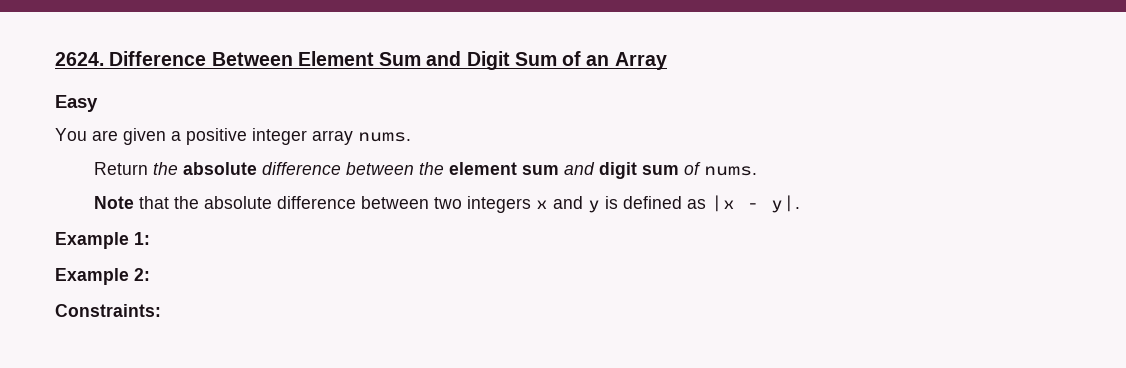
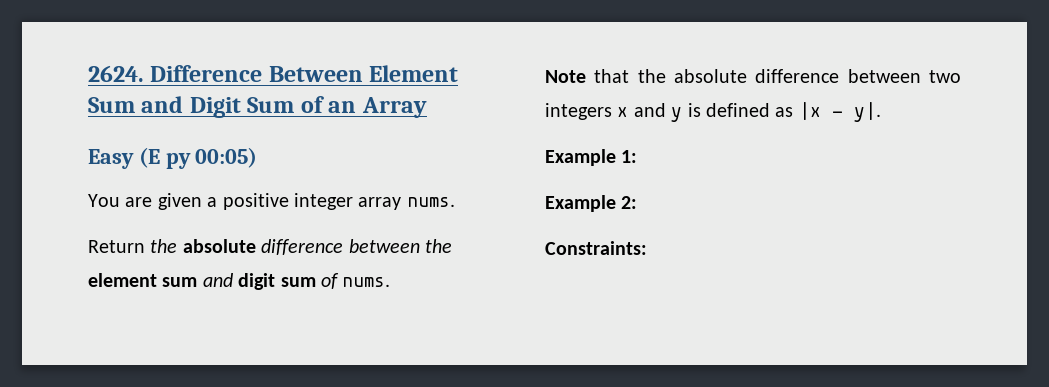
(98, 103) none -> [138,147,258,169] (E py 00:05)

